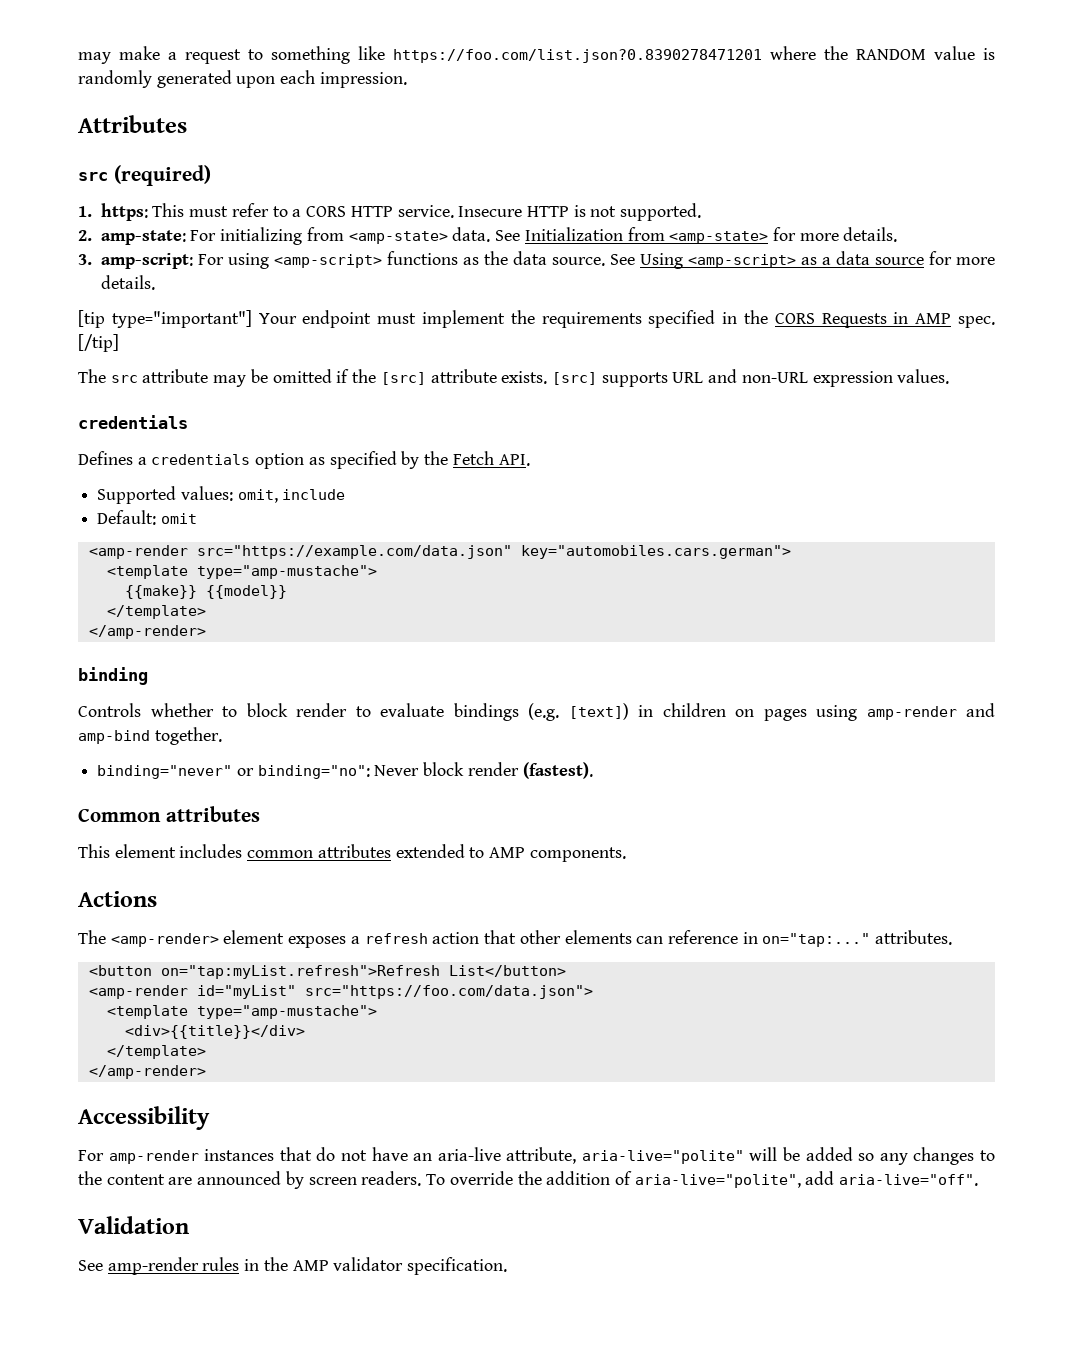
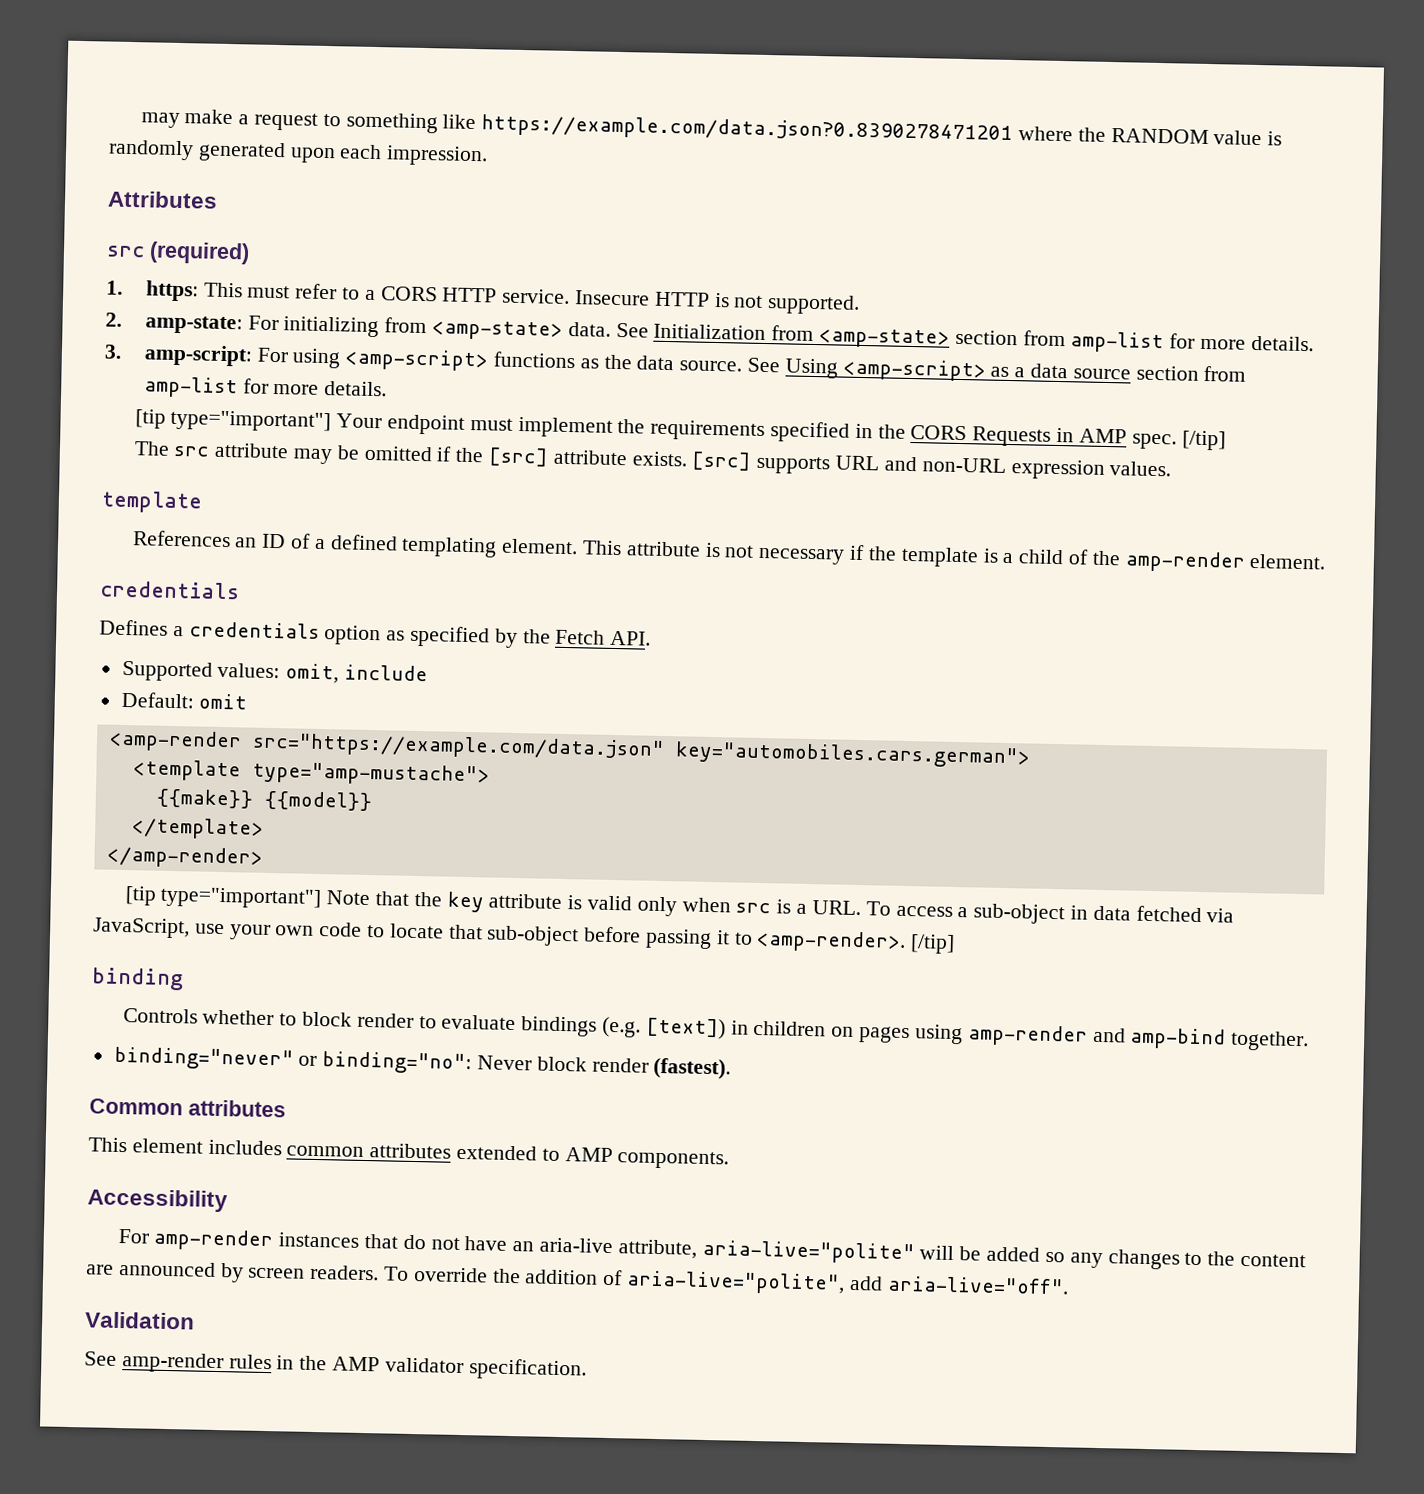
[393,49,762,63] https://foo.com/list.json?0.8390278471201 -> [481,114,1014,146] https://example.com/data.json?0.8390278471201
(769, 237) none -> [954,329,1165,354] section from amp-list
(924, 261) none -> [1135,365,1247,382] [143,376,238,399] section from amp-list
(950, 376) none -> [101,490,203,514] [132,530,1327,573] // template // References an ID of a defined templating element. This attribute is not necessary if the template is a child of the amp-render element.
(206, 632) none -> [124,886,1235,925] [93,917,956,955] // [tip type="important"] Note that the key attribute is valid only when src is a URL. To access a sub-object in data fetched via JavaScript, use your own code to locate that sub-object before passing it to <amp-render>. [/tip]
[78,891,157,907] [78,930,953,948] [88,965,566,979] [88,985,593,999] [106,1005,377,1019] [124,1025,305,1039] [106,1045,206,1059] [88,1065,206,1079] // Actions // The <amp-render> element exposes a refresh action that other elements can reference in on="tap:..." attributes. // <button on="tap:myList.refresh">Refresh List</button> // <amp-render id="myList" src="https://foo.com/data.json"> // <template type="amp-mustache"> // <div>{{title}}</div> // </template> // </amp-render> -> (730, 1160) none

